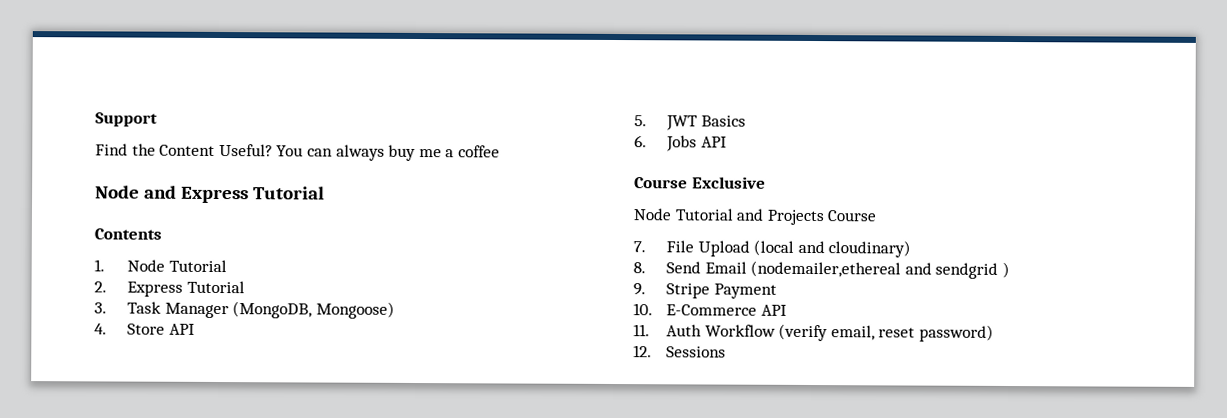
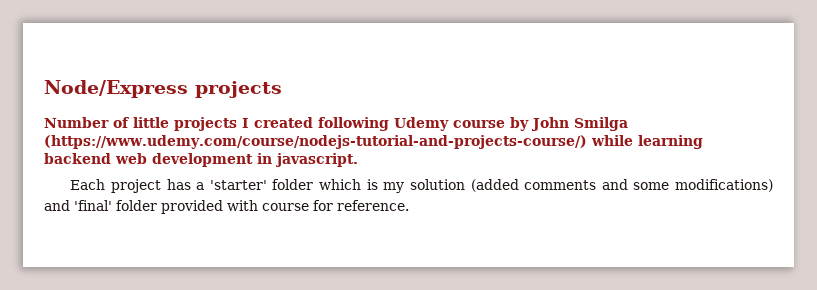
[95,112,158,127] [95,143,500,162] [95,185,325,204] [94,228,162,240] [94,259,227,273] [94,280,245,297] [94,301,395,319] [94,323,195,335] [634,115,746,131] [634,135,727,152] [634,176,766,189] [633,208,877,226] [633,239,912,258] [633,260,1010,279] [633,283,777,299] [633,303,787,316] [633,323,994,342] [633,345,726,358] Support // Find the Content Useful? You can always buy me a coffee // Node and Express Tutorial // Contents // 1. Node Tutorial // 2. Express Tutorial // 3. Task Manager (MongoDB, Mongoose) // 4. Store API // 5. JWT Basics // 6. Jobs API // Course Exclusive // Node Tutorial and Projects Course // 7. File Upload (local and cloudinary) // 8. Send Email (nodemailer,ethereal and sendgrid ) // 9. Stripe Payment // 10. E-Commerce API // 11. Auth Workflow (verify email, reset password) // 12. Sessions -> [44,80,282,98] [44,117,628,131] [44,135,703,149] [44,153,358,167] [70,179,773,193] [44,200,409,214] Node/Express projects // Number of little projects I created following Udemy course by John Smilga (https://www.udemy.com/course/nodejs-tutorial-and-projects-course/) while learning backend web development in javascript. // Each project has a 'starter' folder which is my solution (added comments and some modifications) and 'final' folder provided with course for reference.

